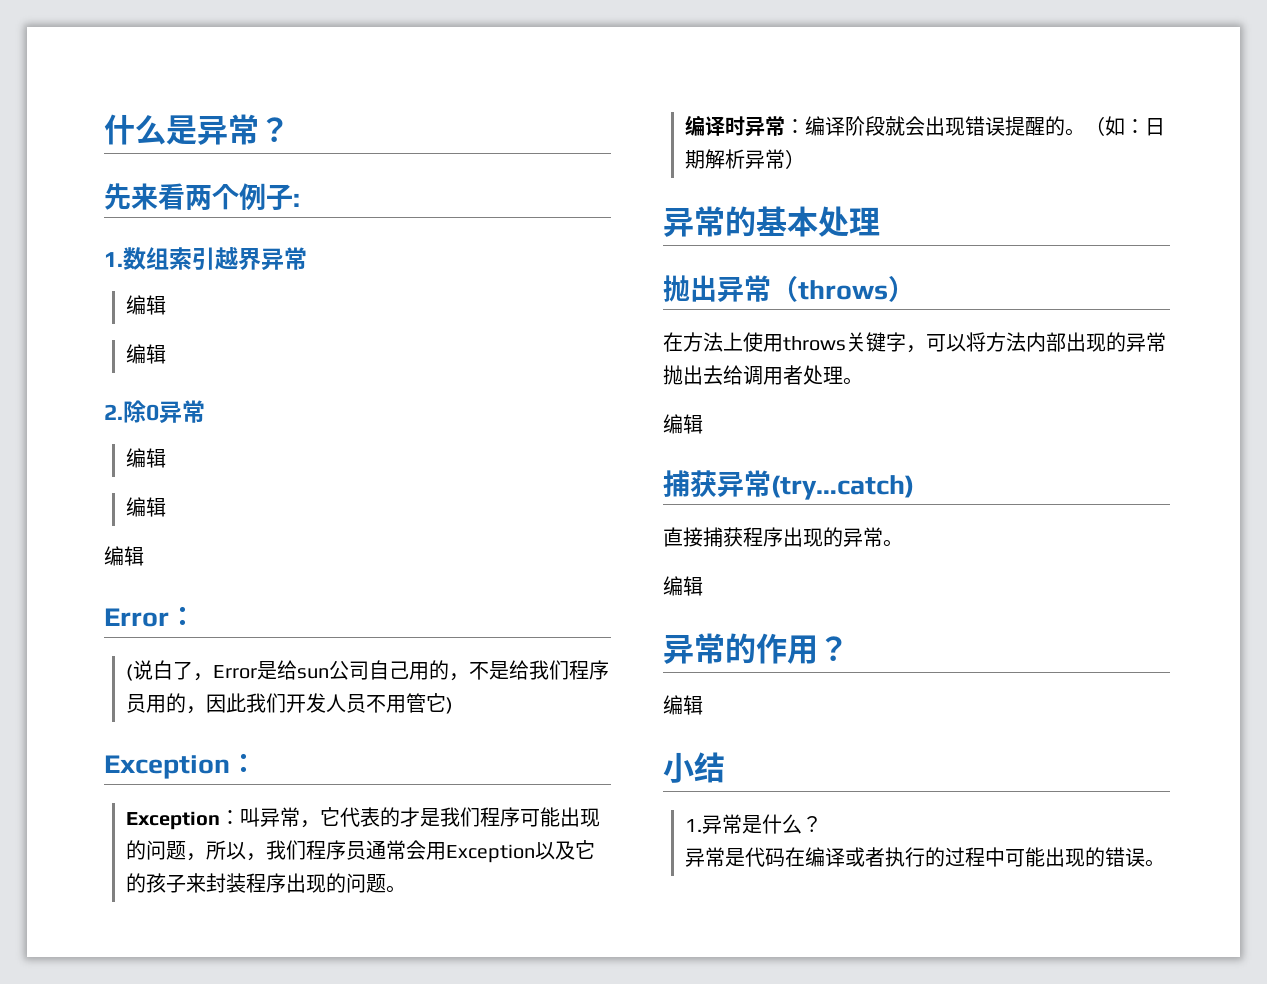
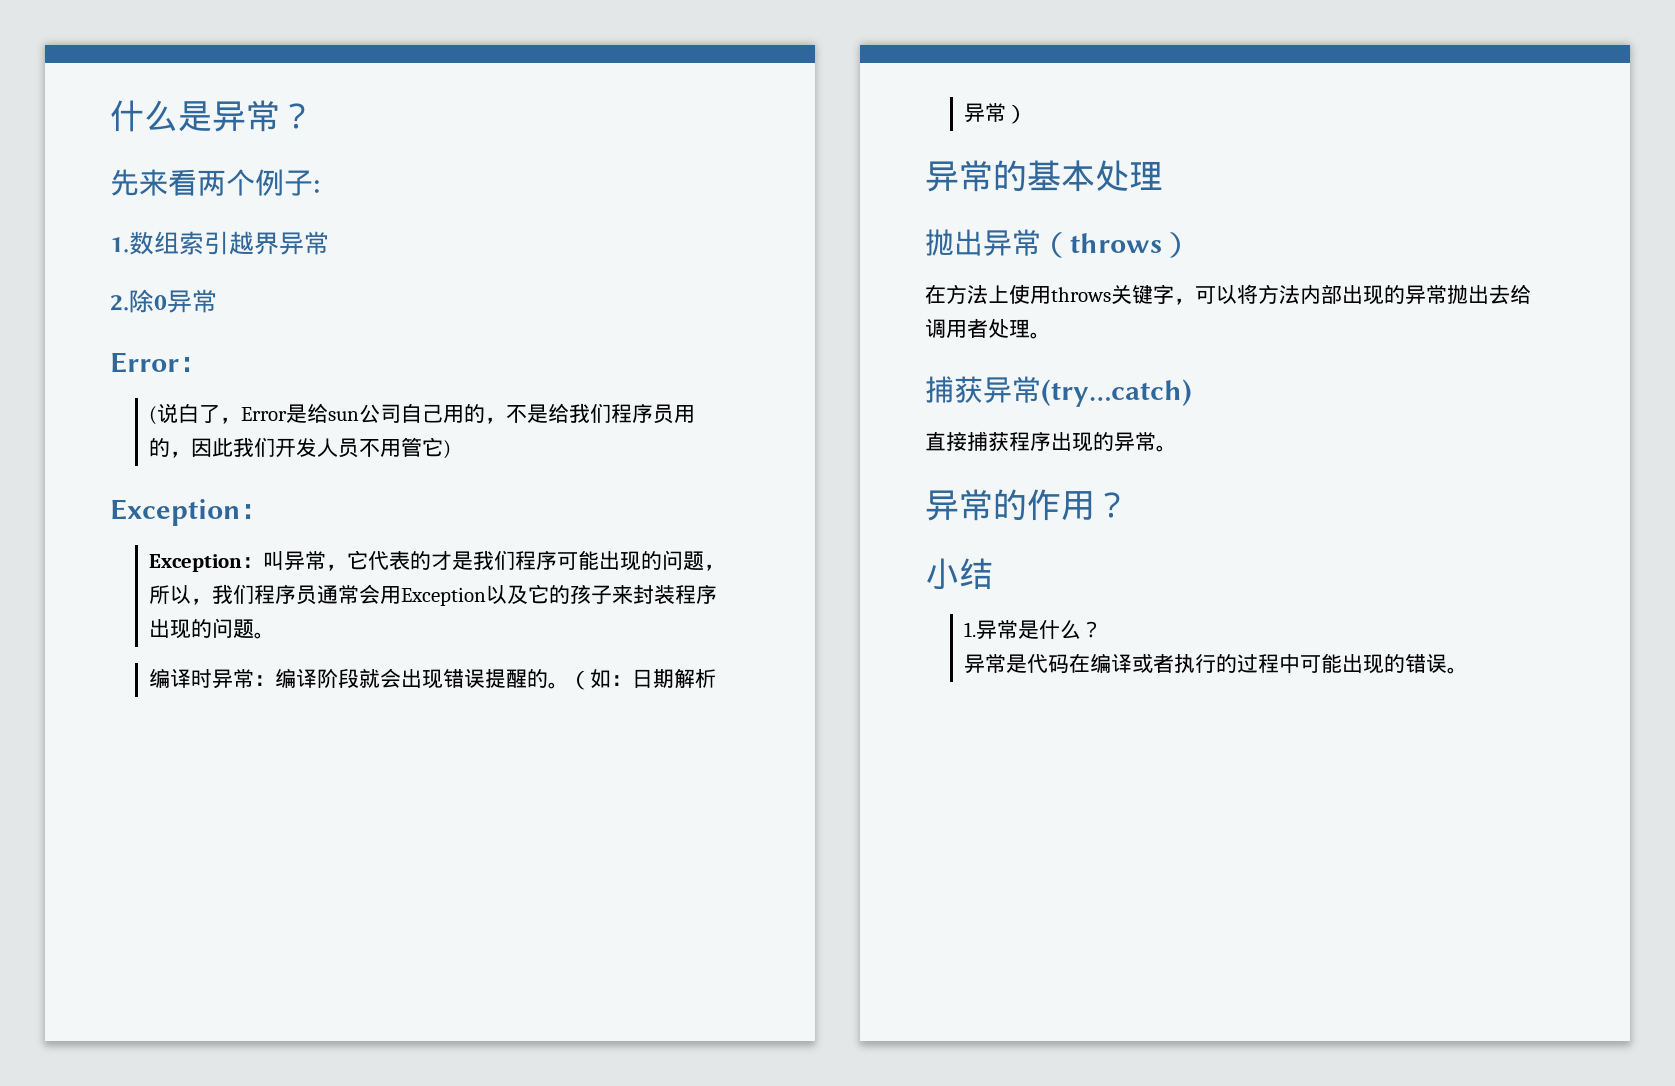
[126,295,167,315] [126,344,167,364] // 编辑 // 编辑 -> (329, 243) none
[126,448,167,468] [126,497,167,517] [104,546,144,566] // 编辑 // 编辑 // 编辑 -> (217, 301) none
[663,414,703,434] // 编辑 -> (1051, 335) none
[663,576,703,596] // 编辑 -> (1177, 448) none
[663,695,703,715] // 编辑 -> (1129, 505) none

